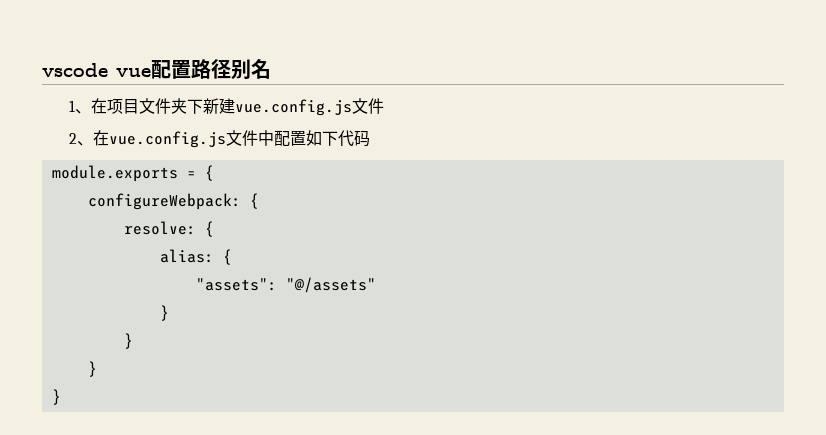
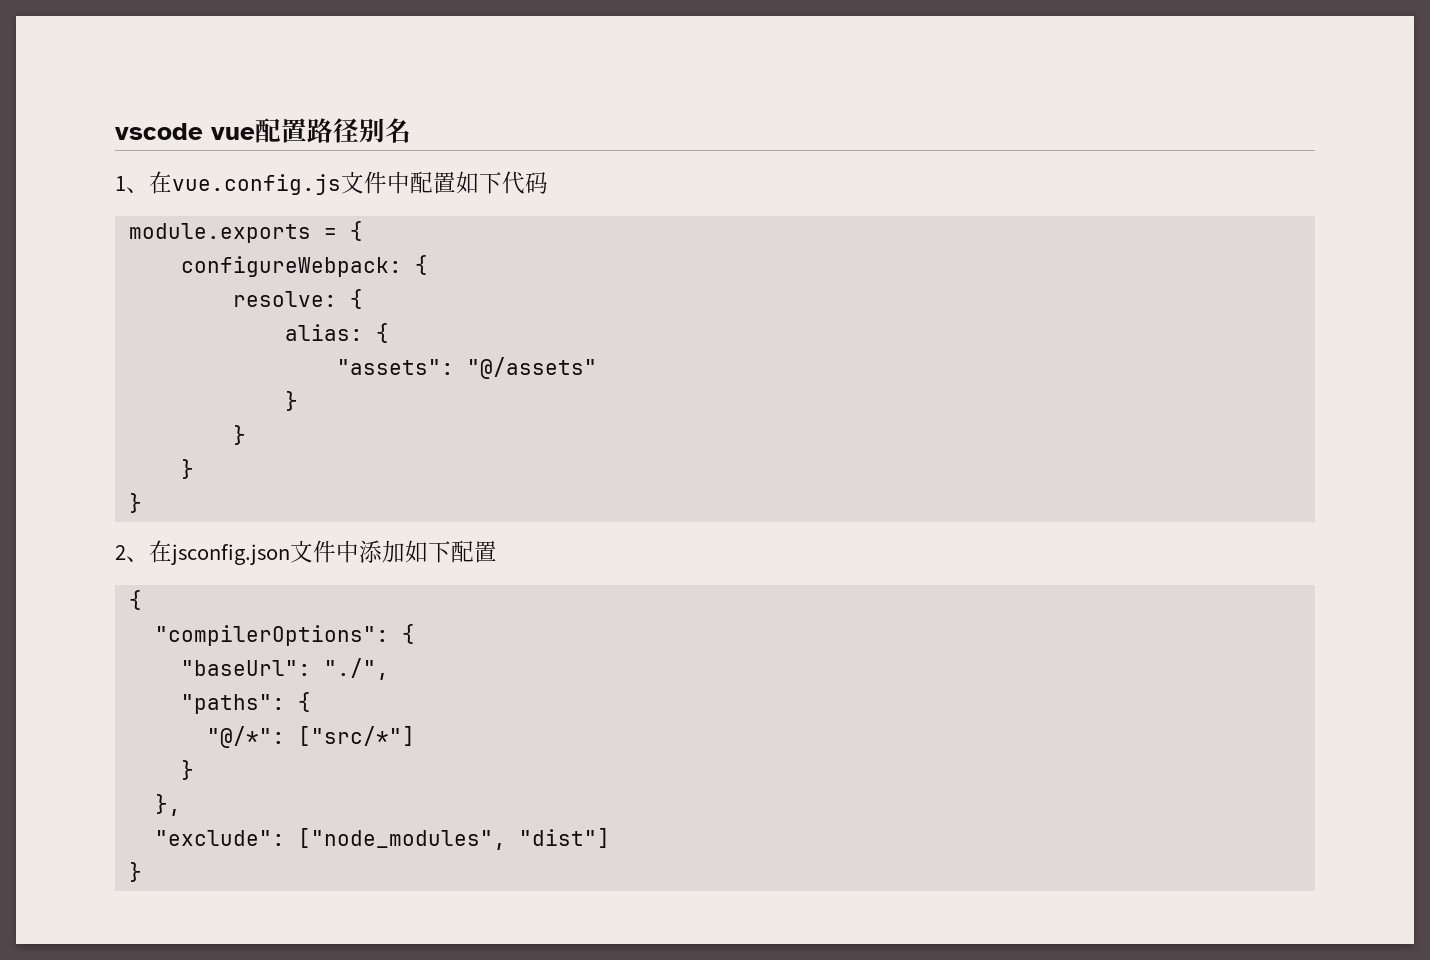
[106,98,384,116] [68,130,109,146] 项目文件夹下新建vue.config.js文件 // 2、在 -> (172, 182) none
(61, 397) none -> [115,540,497,565] [128,590,142,610] [154,624,415,646] [180,658,389,680] [180,692,311,714] [206,726,415,748] [180,760,194,780] [154,794,181,816] [154,828,610,850] [128,862,142,882] // 2、在jsconfig.json文件中添加如下配置 // { // "compilerOptions": { // "baseUrl": "./", // "paths": { // "@/*": ["src/*"] // } // }, // "exclude": ["node_modules", "dist"] // }

